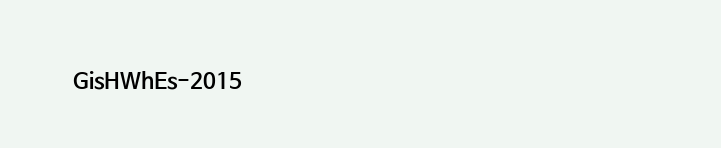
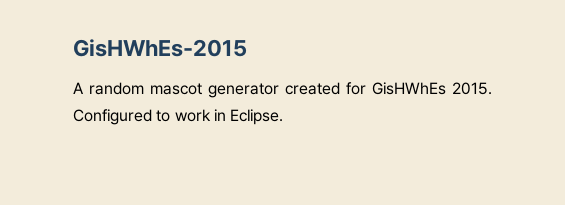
(242, 80) none -> [73,82,492,98] [73,109,284,125] // A random mascot generator created for GisHWhEs 2015. Configured to work in Eclipse.

